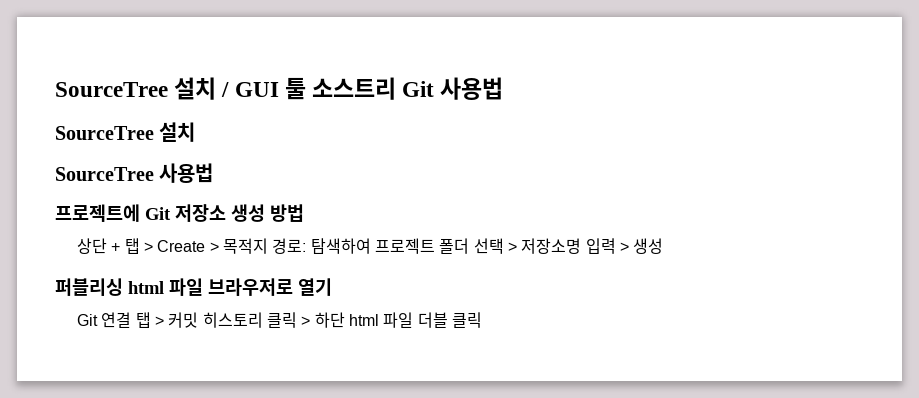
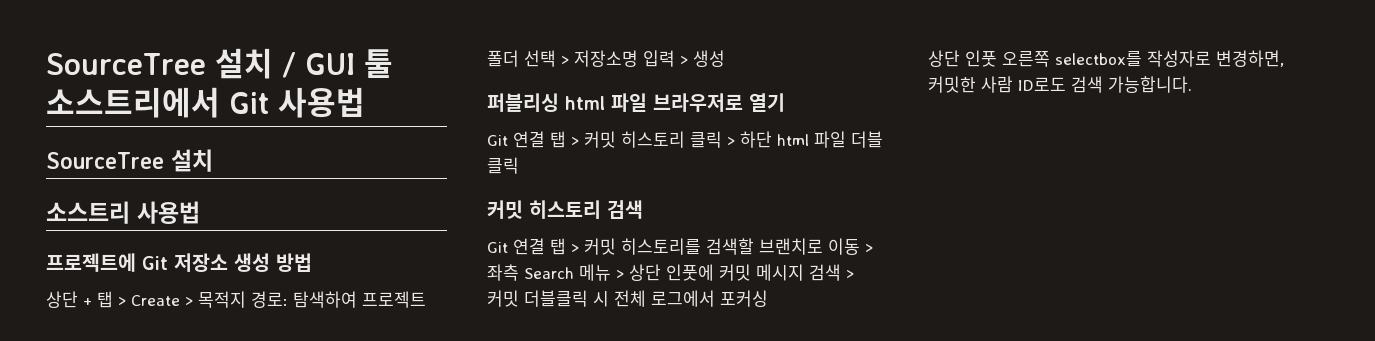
[312,77,397,100] 소스트리 -> [46,87,220,118] 소스트리에서
[55,167,154,181] SourceTree -> [46,201,130,224] 소스트리
(482, 320) none -> [487,200,643,219] [487,238,873,255] [487,264,854,281] [487,290,768,307] [928,50,1284,67] [928,76,1192,93] // 커밋 히스토리 검색 // Git 연결 탭 > 커밋 히스토리를 검색할 브랜치로 이동 > 좌측 Search 메뉴 > 상단 인풋에 커밋 메시지 검색 > 커밋 더블클릭 시 전체 로그에서 포커싱 // 상단 인풋 오른쪽 selectbox를 작성자로 변경하면, 커밋한 사람 ID로도 검색 가능합니다.

